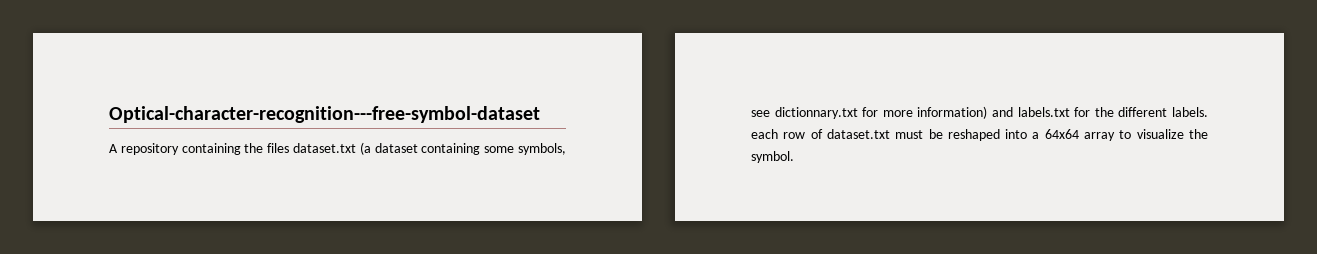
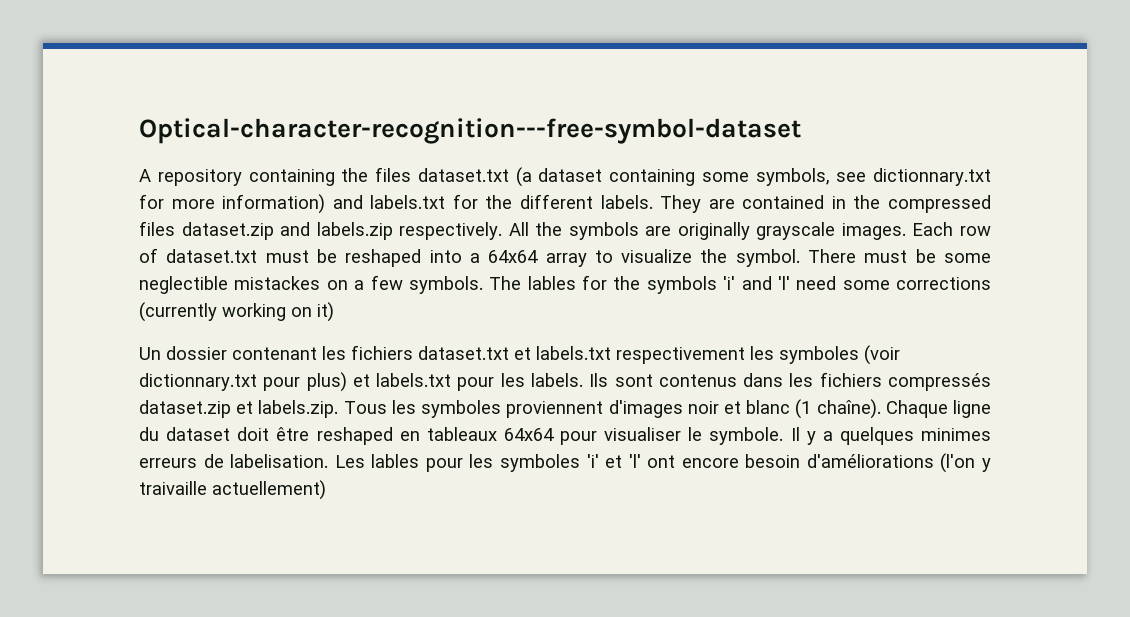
[751,129,778,139] each -> [660,195,991,213] [139,221,954,240] They are contained in the compressed files dataset.zip and labels.zip respectively. All the symbols are originally grayscale images. Each
(794, 157) none -> [808,249,991,263] [139,275,991,294] [139,302,334,322] [139,345,900,365] [139,372,992,392] [139,399,991,419] [139,427,991,445] [139,453,991,473] [139,480,326,500] There must be some neglectible mistackes on a few symbols. The lables for the symbols 'i' and 'l' need some corrections (currently working on it) // Un dossier contenant les fichiers dataset.txt et labels.txt respectivement les symboles (voir dictionnary.txt pour plus) et labels.txt pour les labels. Ils sont contenus dans les fichiers compressés dataset.zip et labels.zip. Tous les symboles proviennent d'images noir et blanc (1 chaîne). Chaque ligne du dataset doit être reshaped en tableaux 64x64 pour visualiser le symbole. Il y a quelques minimes erreurs de labelisation. Les lables pour les symboles 'i' et 'l' ont encore besoin d'améliorations (l'on y traivaille actuellement)

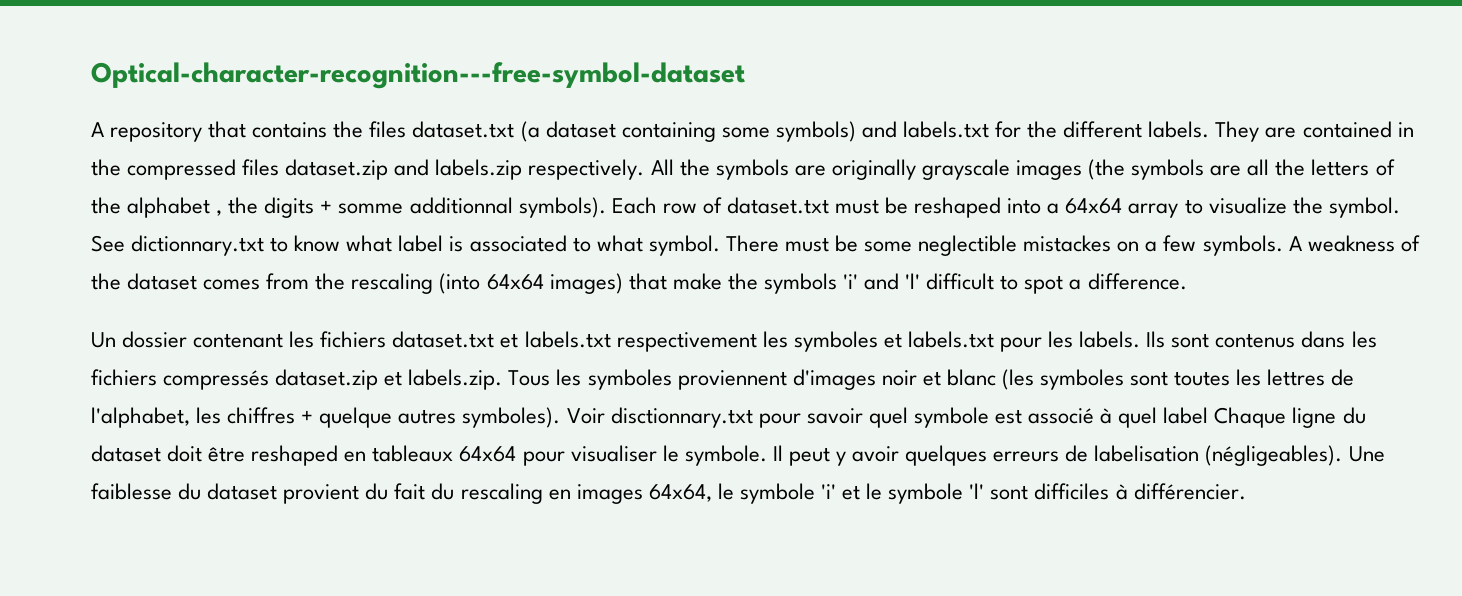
[248,169,335,186] containing -> [208,121,328,138] that contains
[755,168,991,186] [139,194,326,214] symbols, see dictionnary.txt for more information) -> [775,121,856,142] symbols)
[841,223,906,240] images. -> [1015,159,1395,180] [91,197,606,218] images (the symbols are all the letters of the alphabet , the digits + somme additionnal symbols).
(800, 258) none -> [91,235,720,256] See dictionnary.txt to know what label is associated to what symbol.
[489,275,607,290] The lables for -> [1288,235,1420,252] [91,273,722,294] A weakness of the dataset comes from the rescaling (into 64x64 images) that make
[796,276,991,290] [139,302,334,322] need some corrections (currently working on it) -> [926,273,1187,294] difficult to spot a difference.
[864,345,900,365] [139,372,347,392] (voir dictionnary.txt pour plus) -> (878, 341) none
[795,399,881,419] (1 chaîne). -> [1001,369,1355,390] [91,407,1209,428] (les symboles sont toutes les lettres de l'alphabet, les chiffres + quelque autres symboles). Voir disctionnary.txt pour savoir quel symbole est associé à quel label
[806,427,991,445] [139,453,991,473] [139,480,326,500] y a quelques minimes erreurs de labelisation. Les lables pour les symboles 'i' et 'l' ont encore besoin d'améliorations (l'on y traivaille actuellement) -> [788,445,1385,466] [91,483,1246,504] peut y avoir quelques erreurs de labelisation (négligeables). Une faiblesse du dataset provient du fait du rescaling en images 64x64, le symbole 'i' et le symbole 'l' sont difficiles à différencier.

